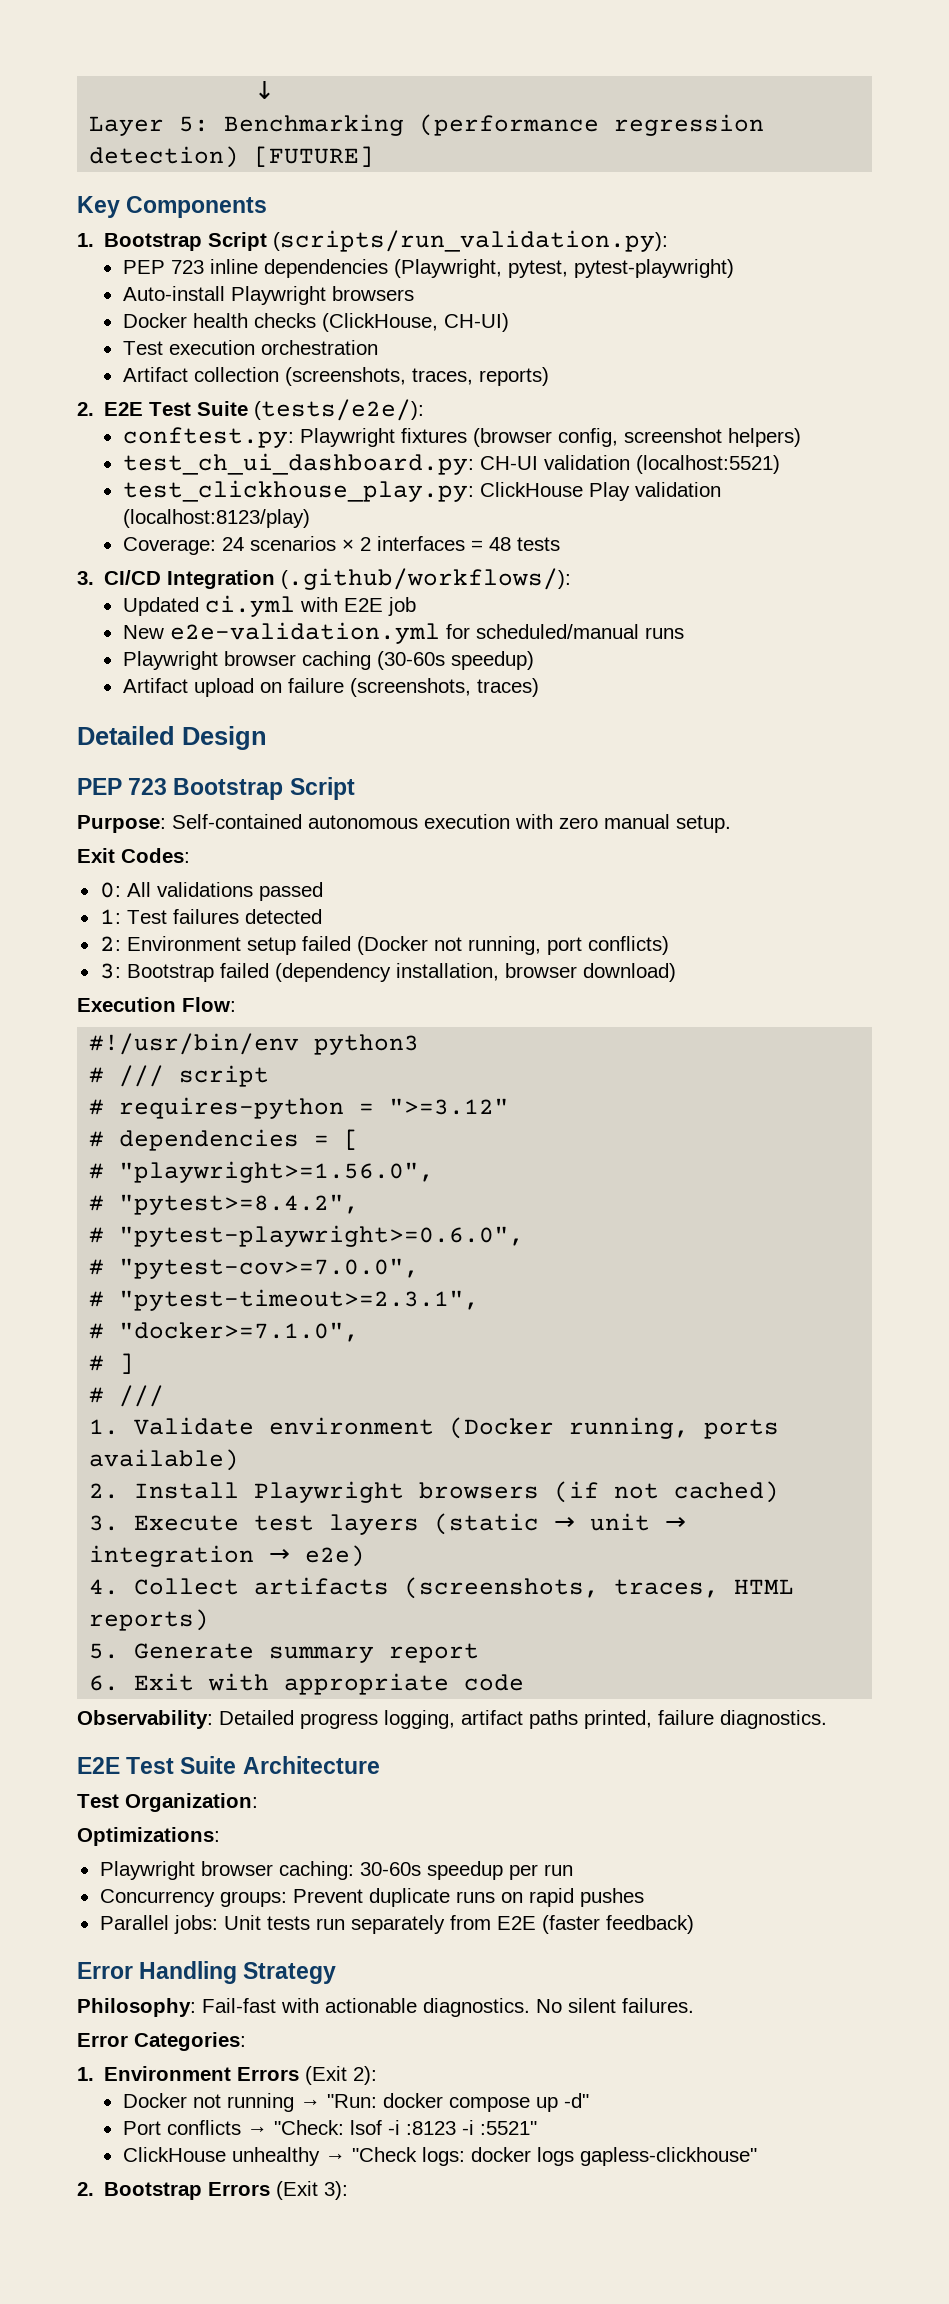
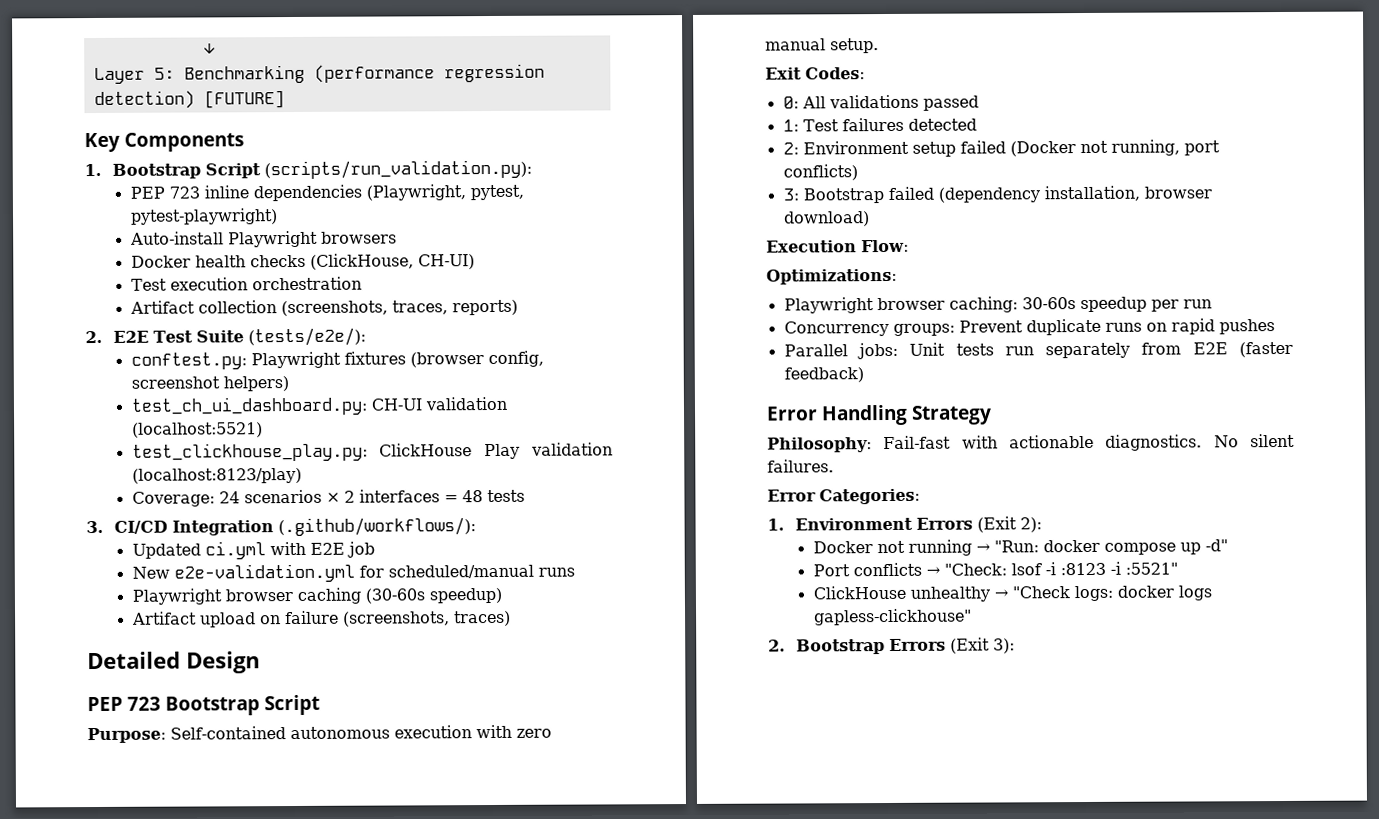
[89,1033,420,1055] [89,1065,270,1087] [89,1097,510,1119] [89,1129,360,1151] [89,1161,435,1183] [89,1194,360,1215] [89,1225,525,1247] [89,1258,420,1279] [89,1289,480,1311] [89,1322,360,1342] [89,1353,135,1374] [89,1385,165,1407] [89,1417,780,1439] [89,1449,240,1471] [89,1481,780,1503] [89,1513,687,1535] [89,1545,366,1567] [89,1577,795,1599] [89,1609,210,1631] [89,1643,480,1663] [89,1673,525,1695] [77,1710,827,1729] [77,1756,380,1774] [77,1793,258,1812] // #!/usr/bin/env python3 // # /// script // # requires-python = ">=3.12" // # dependencies = [ // # "playwright>=1.56.0", // # "pytest>=8.4.2", // # "pytest-playwright>=0.6.0", // # "pytest-cov>=7.0.0", // # "pytest-timeout>=2.3.1", // # "docker>=7.1.0", // # ] // # /// // 1. Validate environment (Docker running, ports available) // 2. Install Playwright browsers (if not cached) // 3. Execute test layers (static → unit → integration → e2e) // 4. Collect artifacts (screenshots, traces, HTML reports) // 5. Generate summary report // 6. Exit with appropriate code // Observability: Detailed progress logging, artifact paths printed, failure diagnostics. // E2E Test Suite Architecture // Test Organization: -> (909, 246) none

